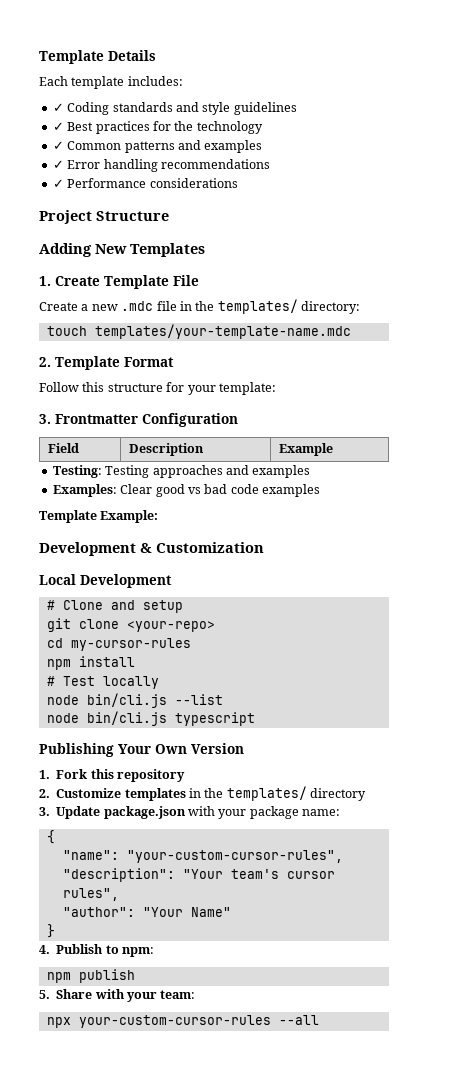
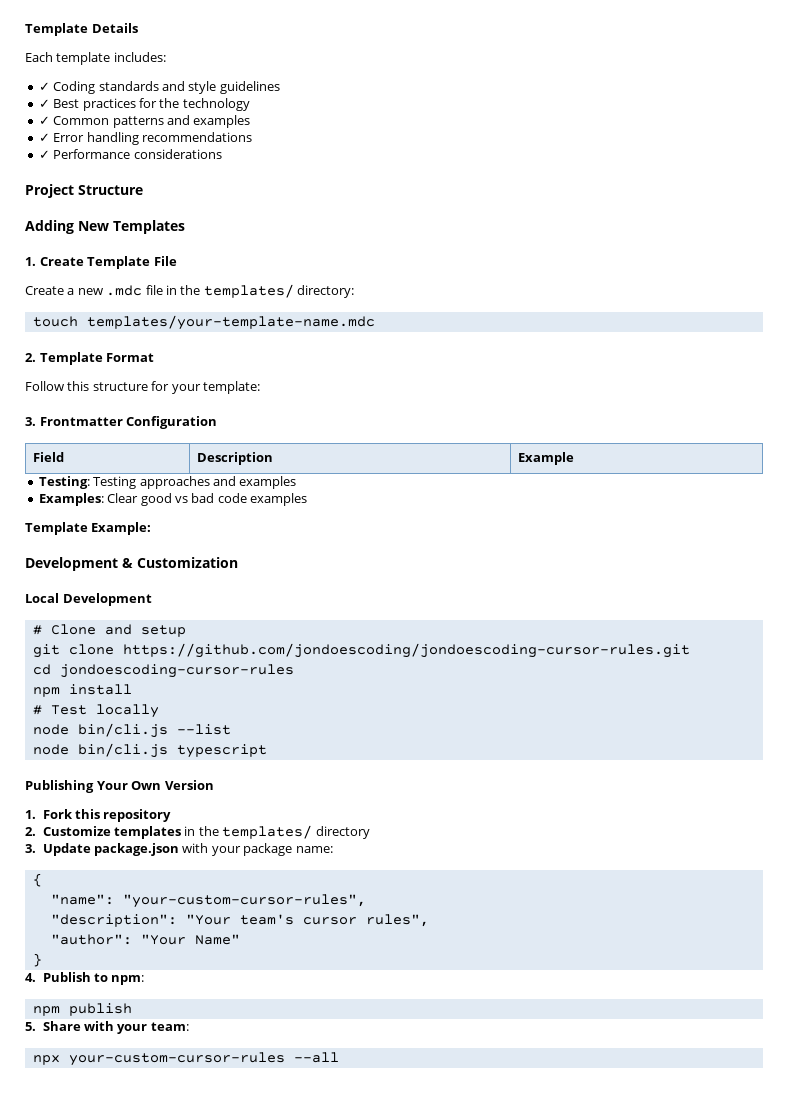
[126,621,215,632] <your-repo> -> [122,643,690,658] https://github.com/jondoescoding/jondoescoding-cursor-rules.git
[70,638,191,651] my-cursor-rules -> [59,664,294,678] jondoescoding-cursor-rules

